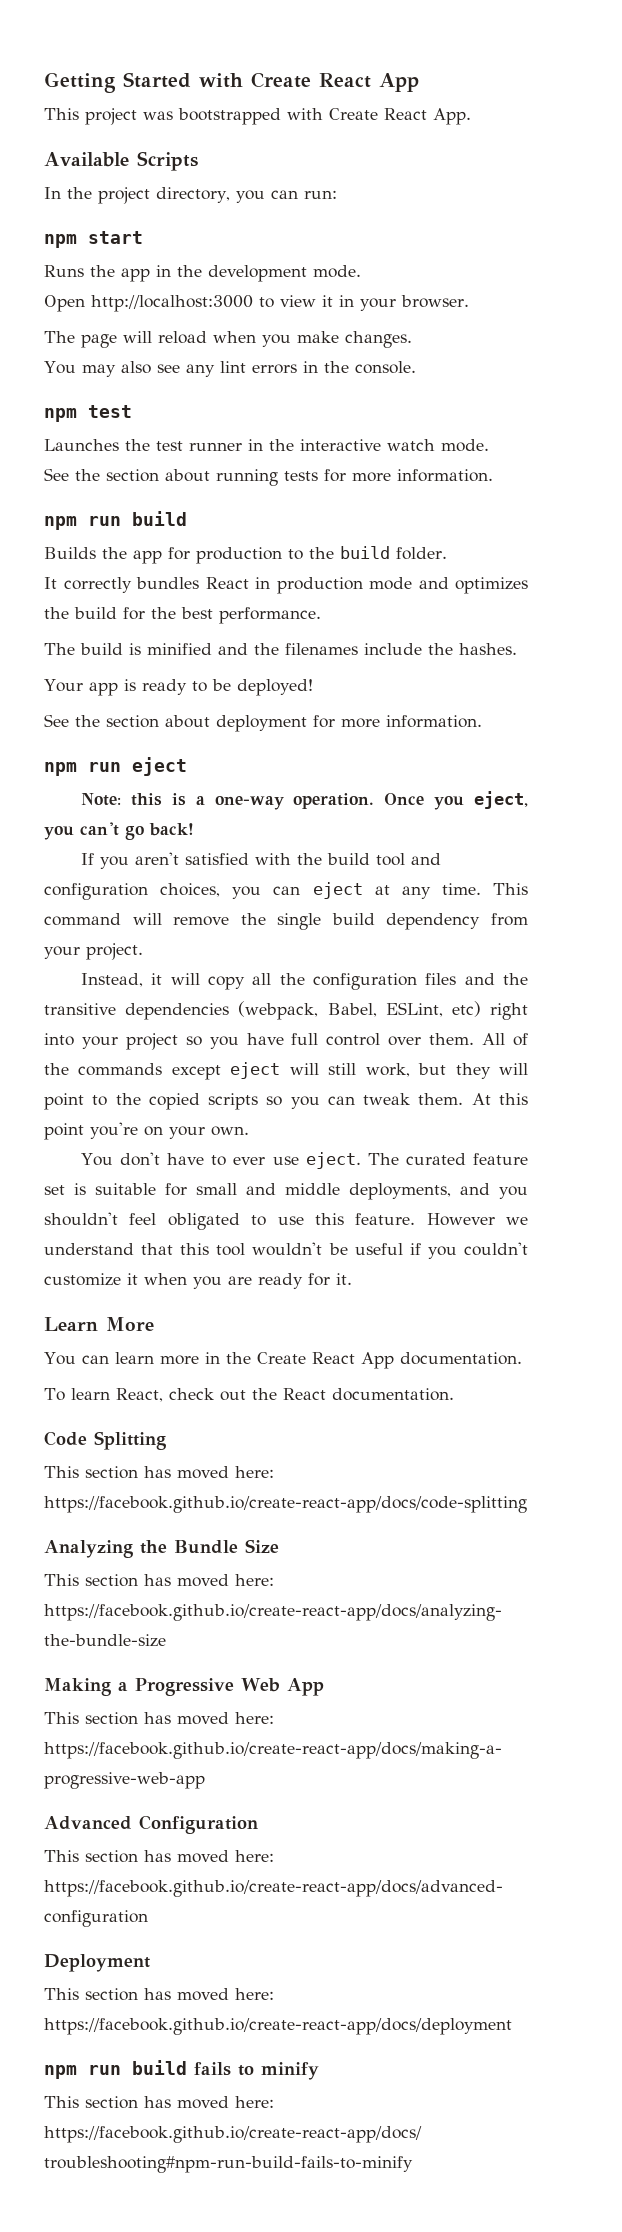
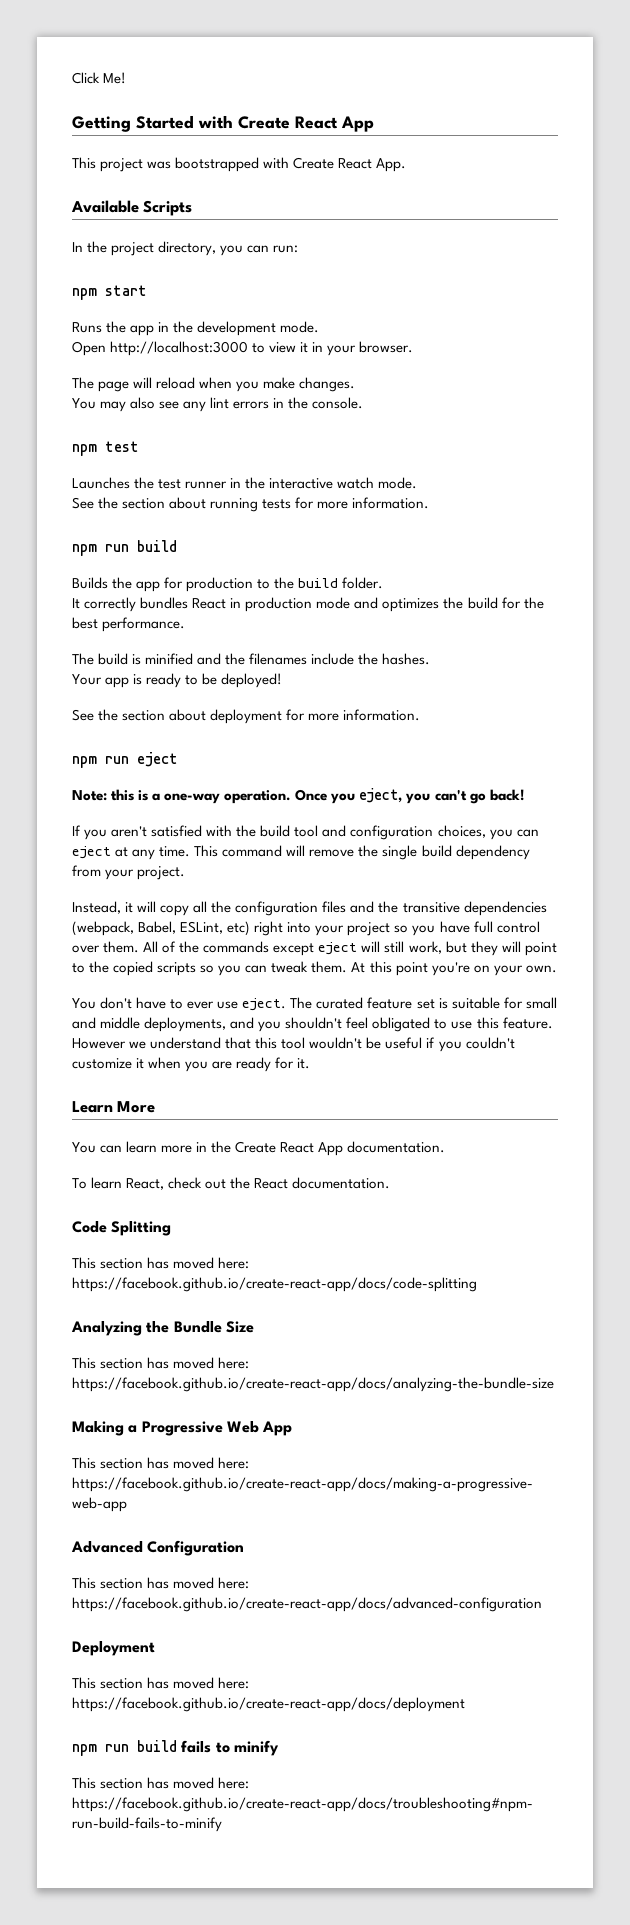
(44, 82) none -> [72,72,127,84] Click Me! //

